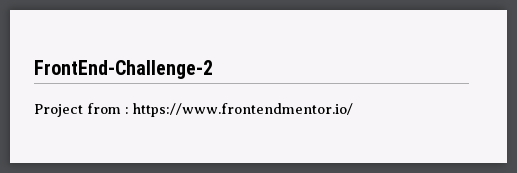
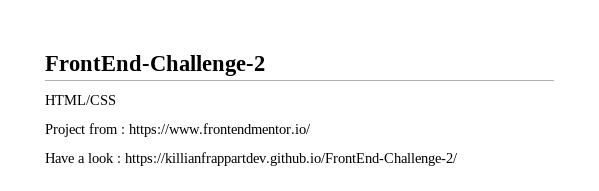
(213, 69) none -> [45,95,116,105] // HTML/CSS
(353, 110) none -> [45,152,458,166] // Have a look : https://killianfrappartdev.github.io/FrontEnd-Challenge-2/

